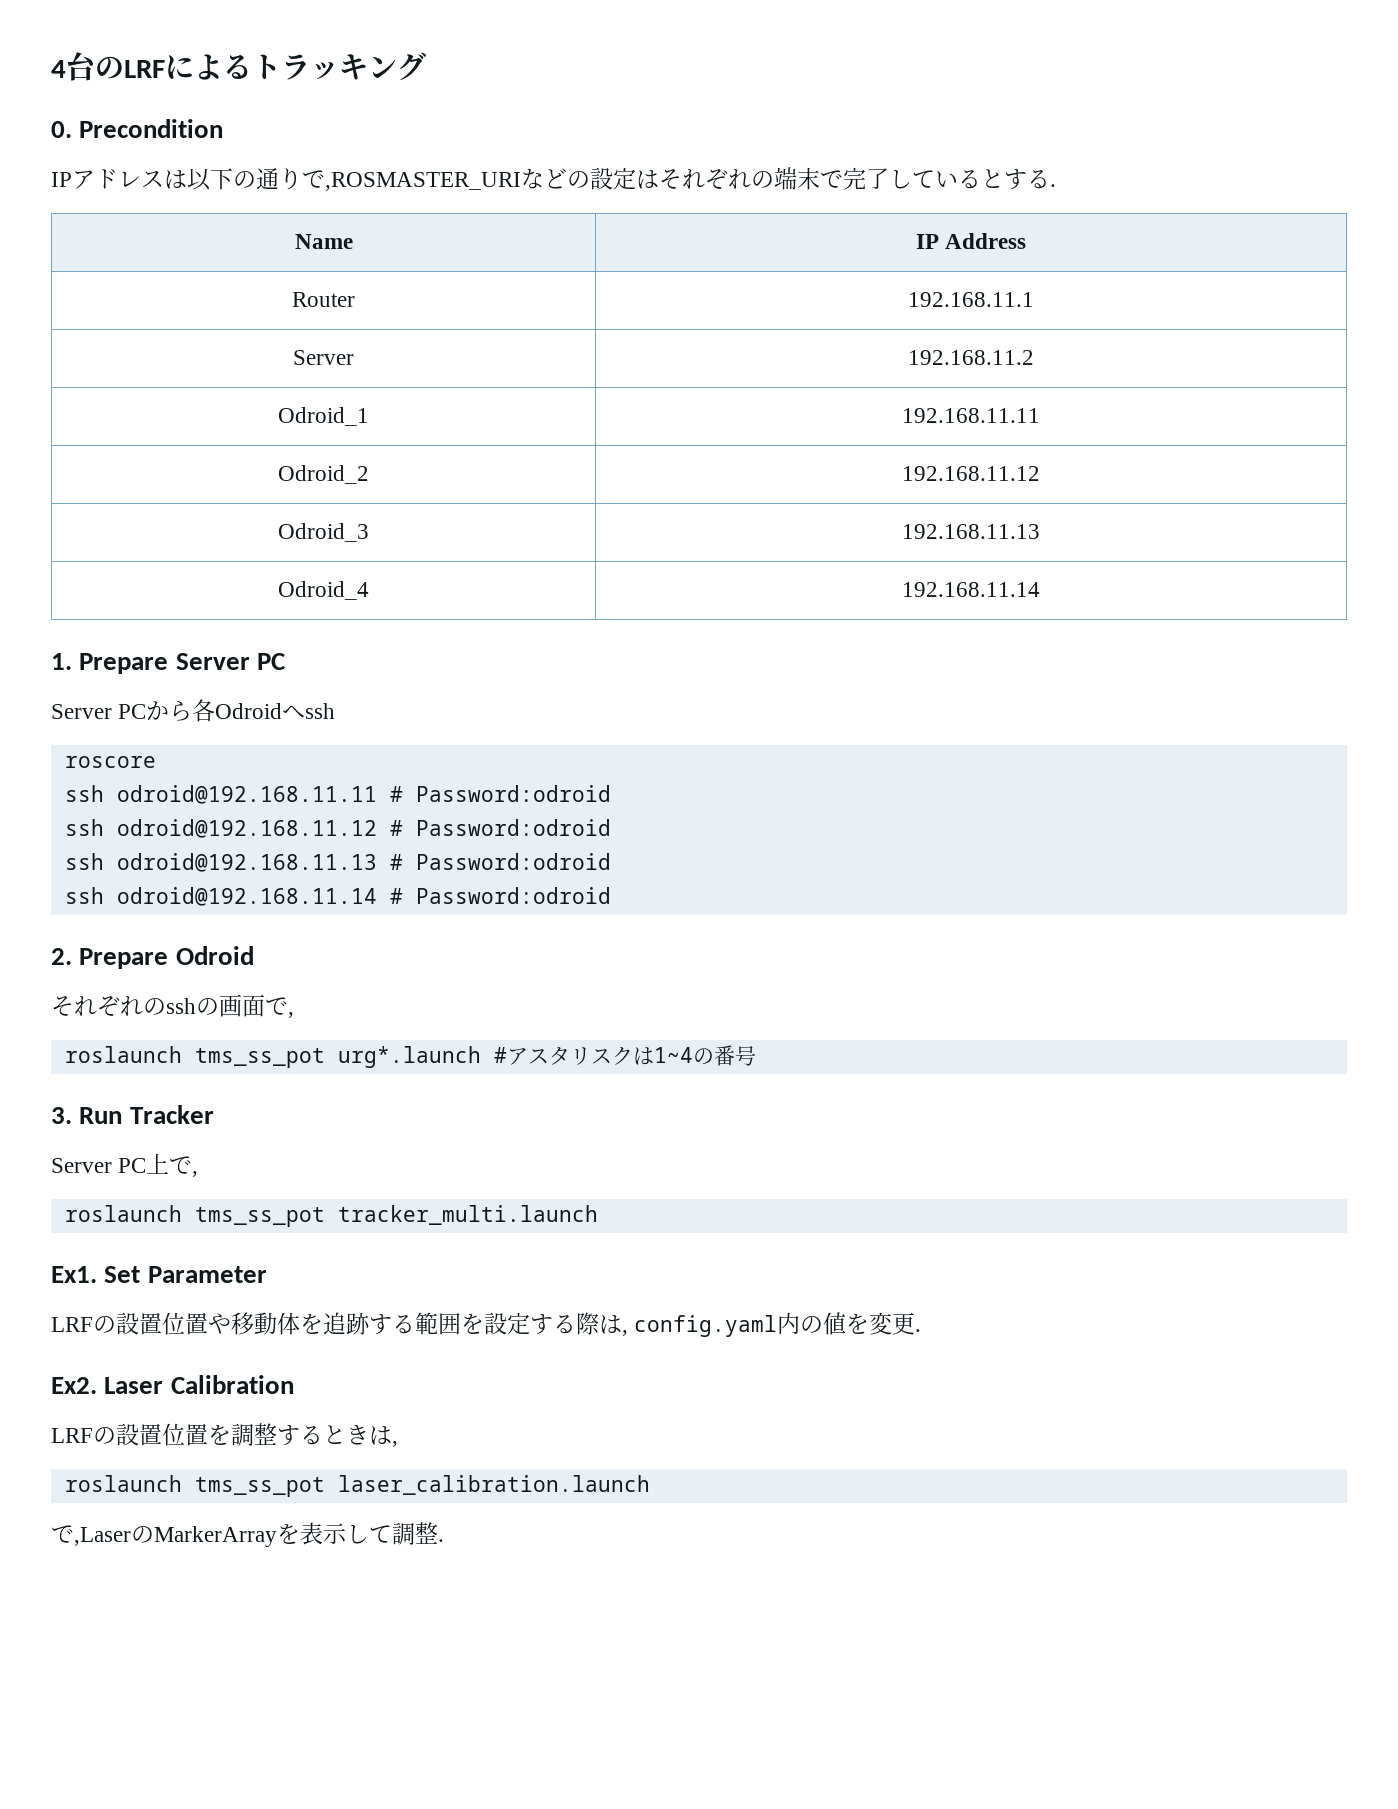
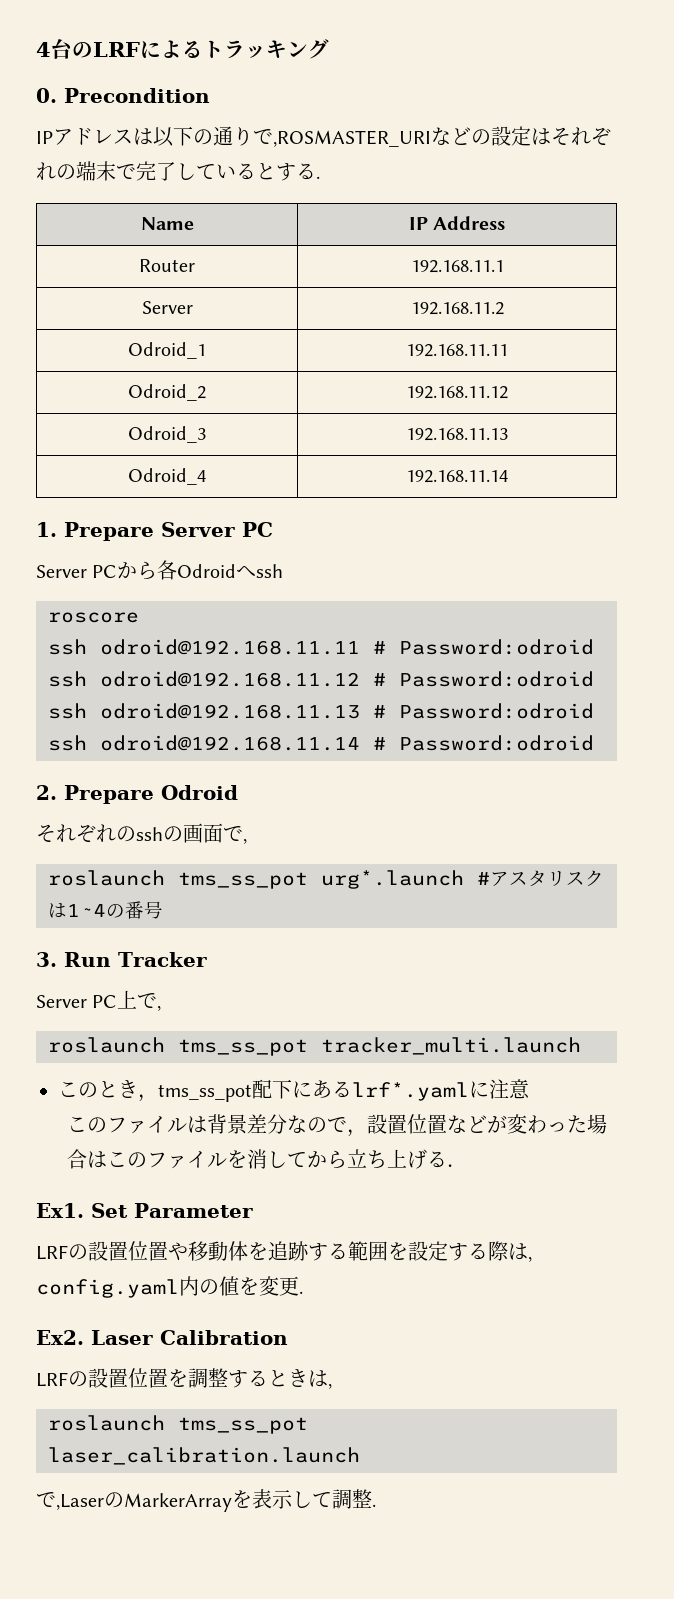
(598, 1215) none -> [58,1079,530,1102] [67,1114,608,1137] [67,1149,468,1169] // このとき，tms_ss_pot配下にあるlrf*.yamlに注意 // このファイルは背景差分なので，設置位置などが変わった場合はこのファイルを消してから立ち上げる．

